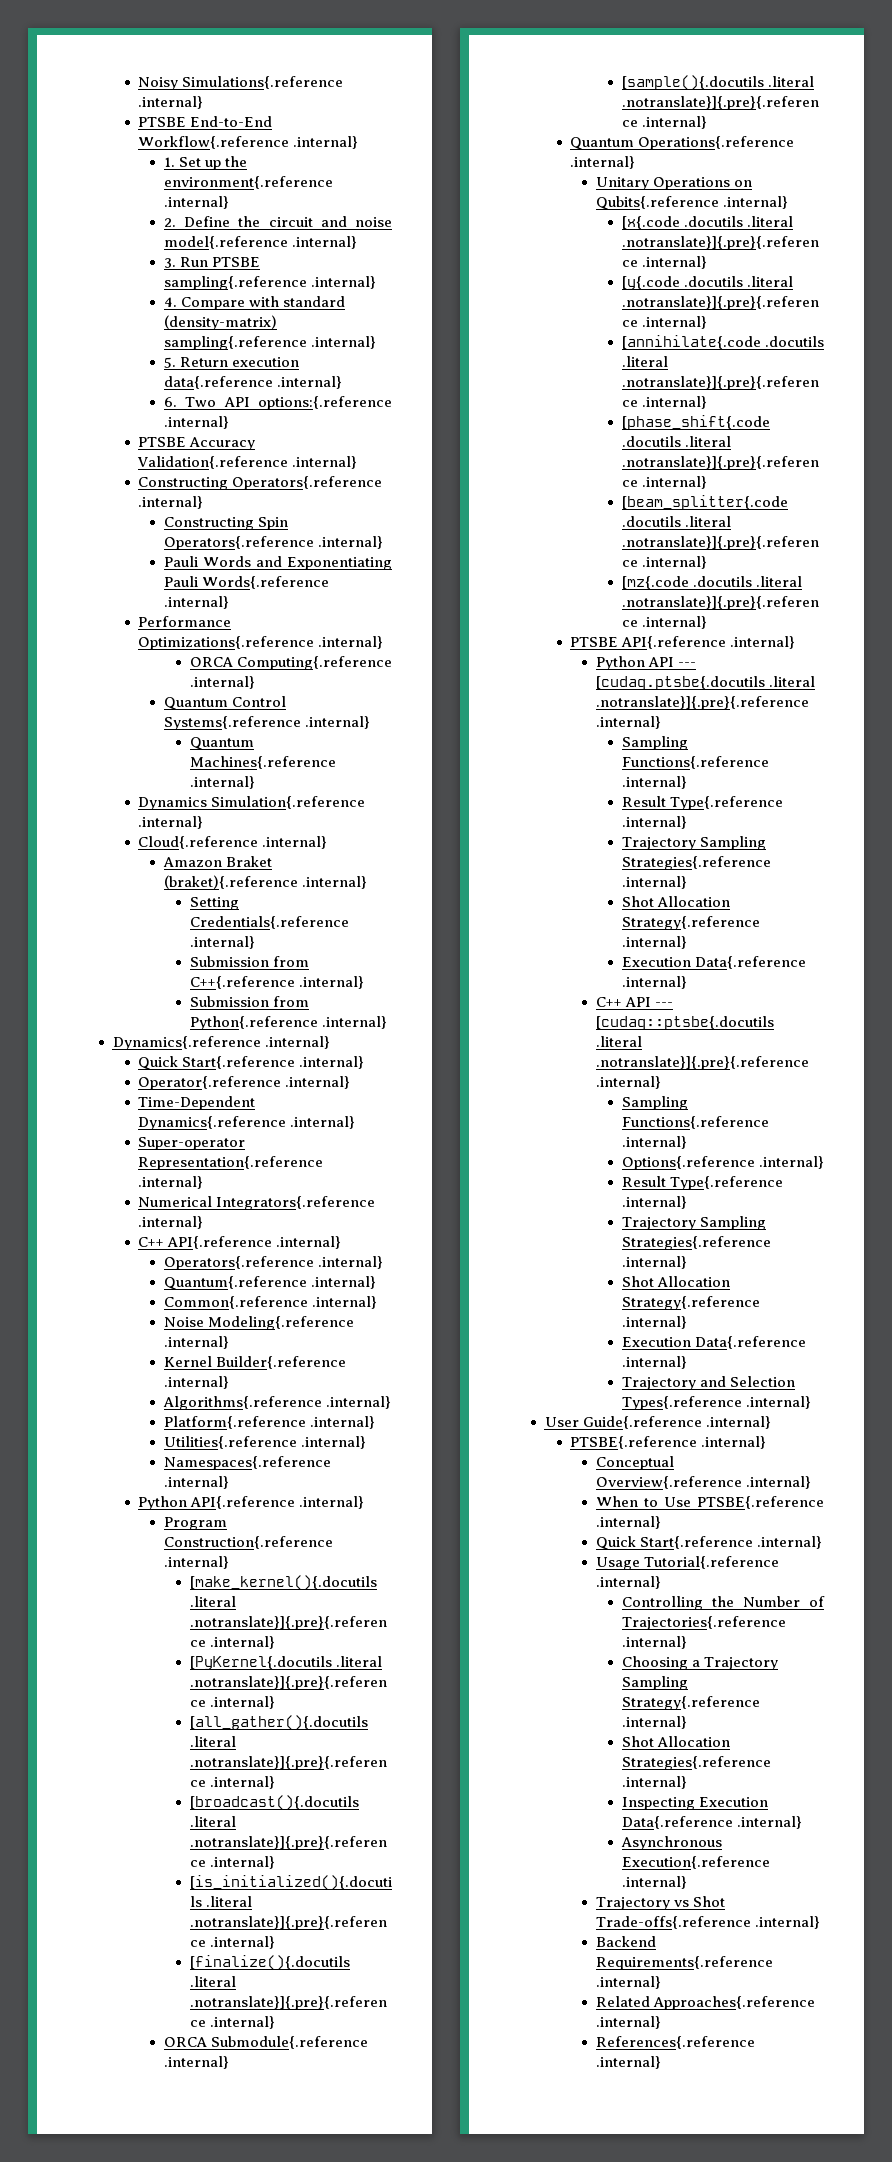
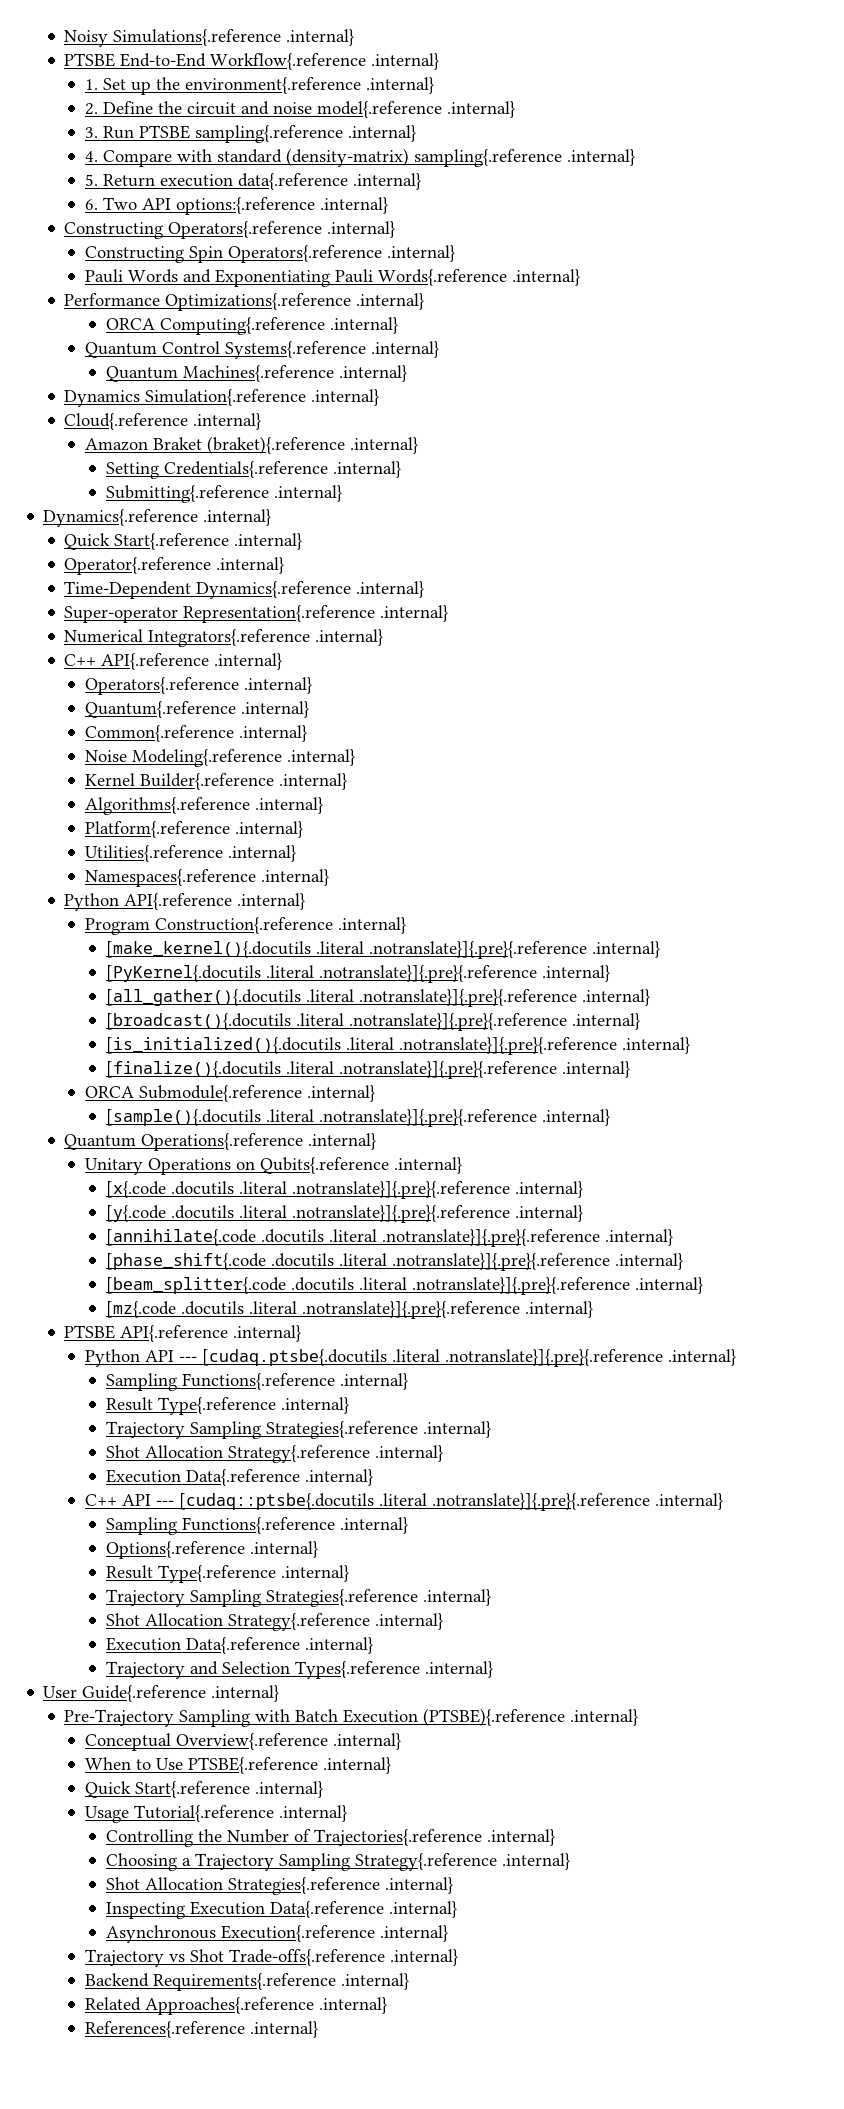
[138,437,256,450] [137,456,358,469] // PTSBE Accuracy Validation{.reference .internal} -> (389, 205) none
[189,956,309,967] [189,976,364,989] [189,996,309,1007] [189,1016,318,1030] Submission from C++{.reference .internal} // Submission from Python{.reference -> [106,485,270,503] Submitting{.reference
[570,1436,698,1449] PTSBE{.reference -> [64,1708,566,1727] Pre-Trajectory Sampling with Batch Execution (PTSBE){.reference

